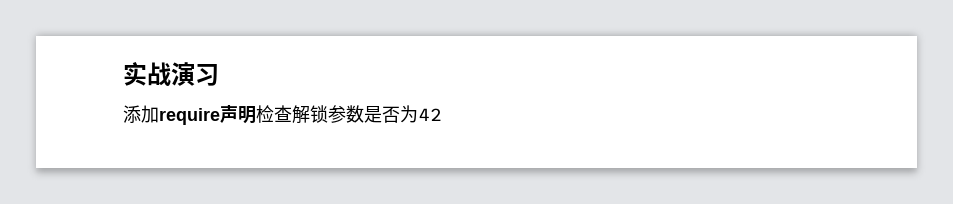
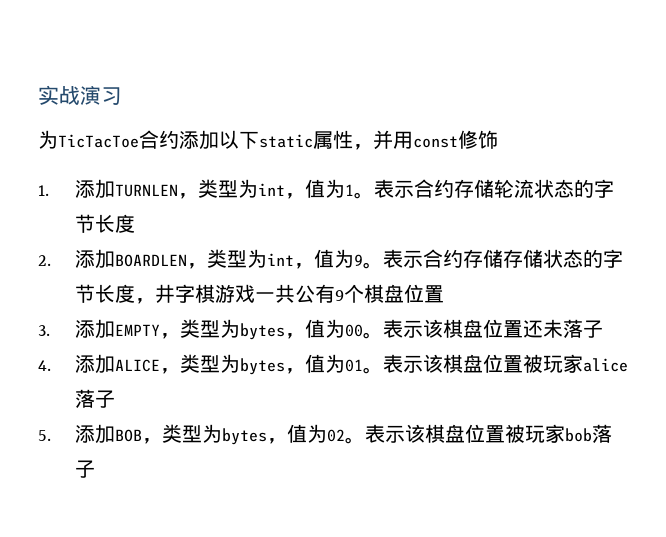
[123,104,442,125] 添加require声明检查解锁参数是否为42 -> [38,130,498,150] [38,179,614,199] [74,214,135,233] [38,249,623,269] [74,284,444,304] [38,319,603,340] [38,354,628,375] [74,389,115,408] [38,424,612,445] [74,460,95,478] 为TicTacToe合约添加以下static属性，并用const修饰 // 1.添加TURNLEN，类型为int，值为1。表示合约存储轮流状态的字节长度 // 2.添加BOARDLEN，类型为int，值为9。表示合约存储存储状态的字节长度，井字棋游戏一共公有9个棋盘位置 // 3.添加EMPTY，类型为bytes，值为00。表示该棋盘位置还未落子 // 4.添加ALICE，类型为bytes，值为01。表示该棋盘位置被玩家alice落子 // 5.添加BOB，类型为bytes，值为02。表示该棋盘位置被玩家bob落子

